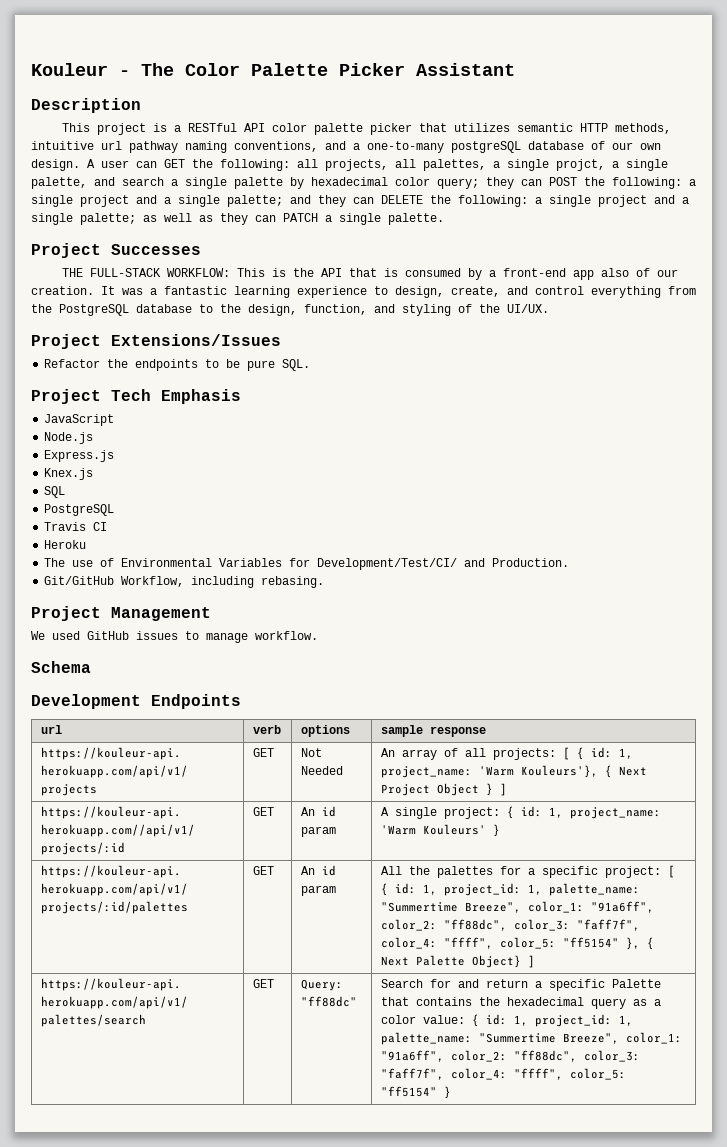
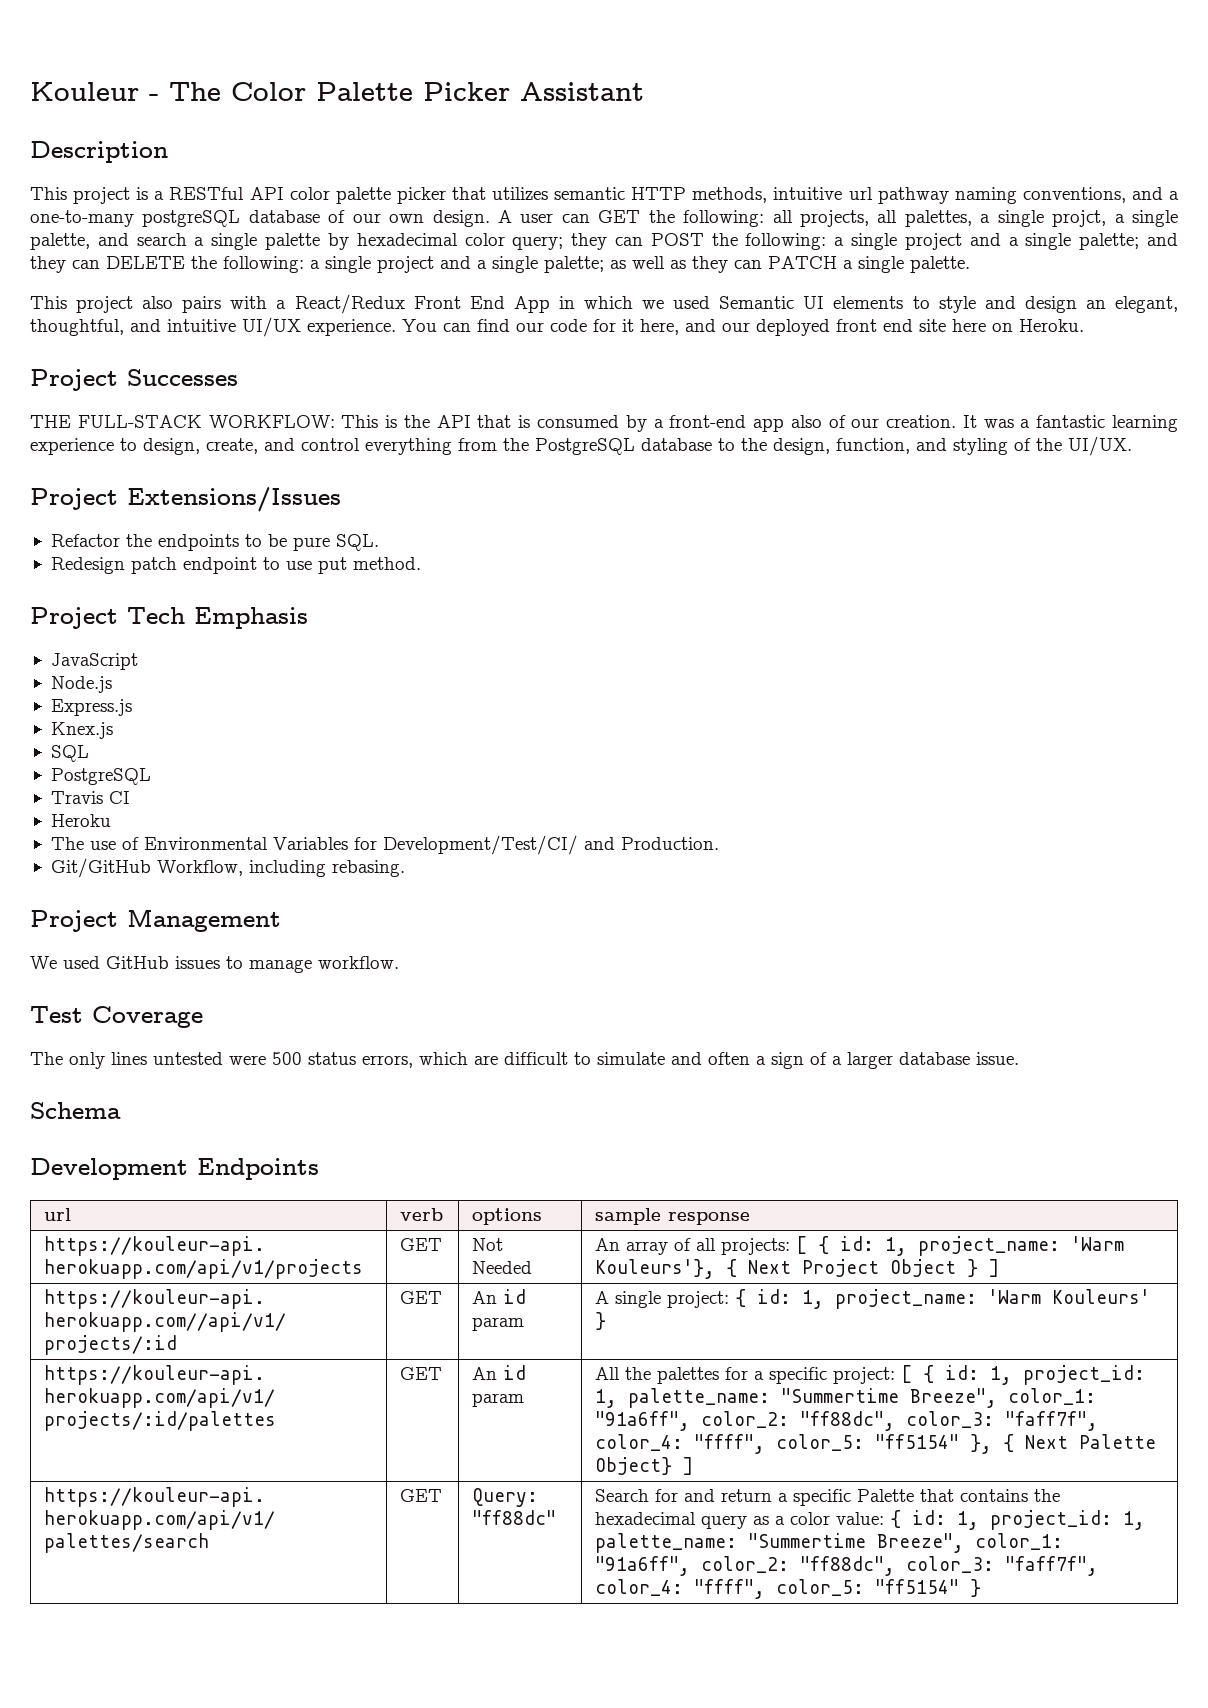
(444, 219) none -> [30,294,1178,314] [30,317,1084,337] // This project also pairs with a React/Redux Front End App in which we used Semantic UI elements to style and design an elegant, thoughtful, and intuitive UI/UX experience. You can find our code for it here, and our deployed front end site here on Heroku.
(311, 365) none -> [50,557,421,574] // Redesign patch endpoint to use put method.
(318, 635) none -> [30,1006,203,1028] [30,1052,1019,1069] // Test Coverage // The only lines untested were 500 status errors, which are difficult to simulate and often a sign of a larger database issue.

